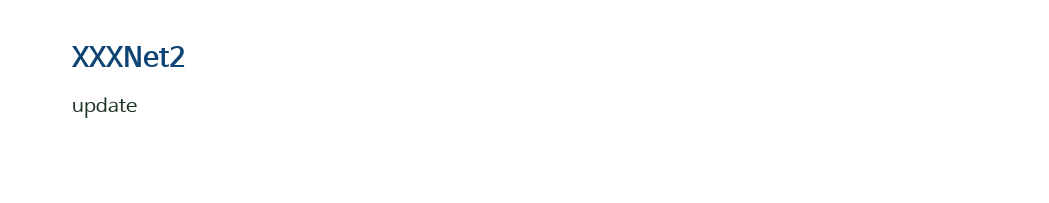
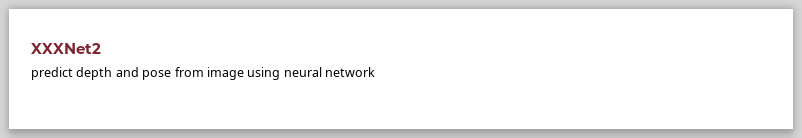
[72,97,137,118] update -> [31,67,375,80] predict depth and pose from image using neural network

